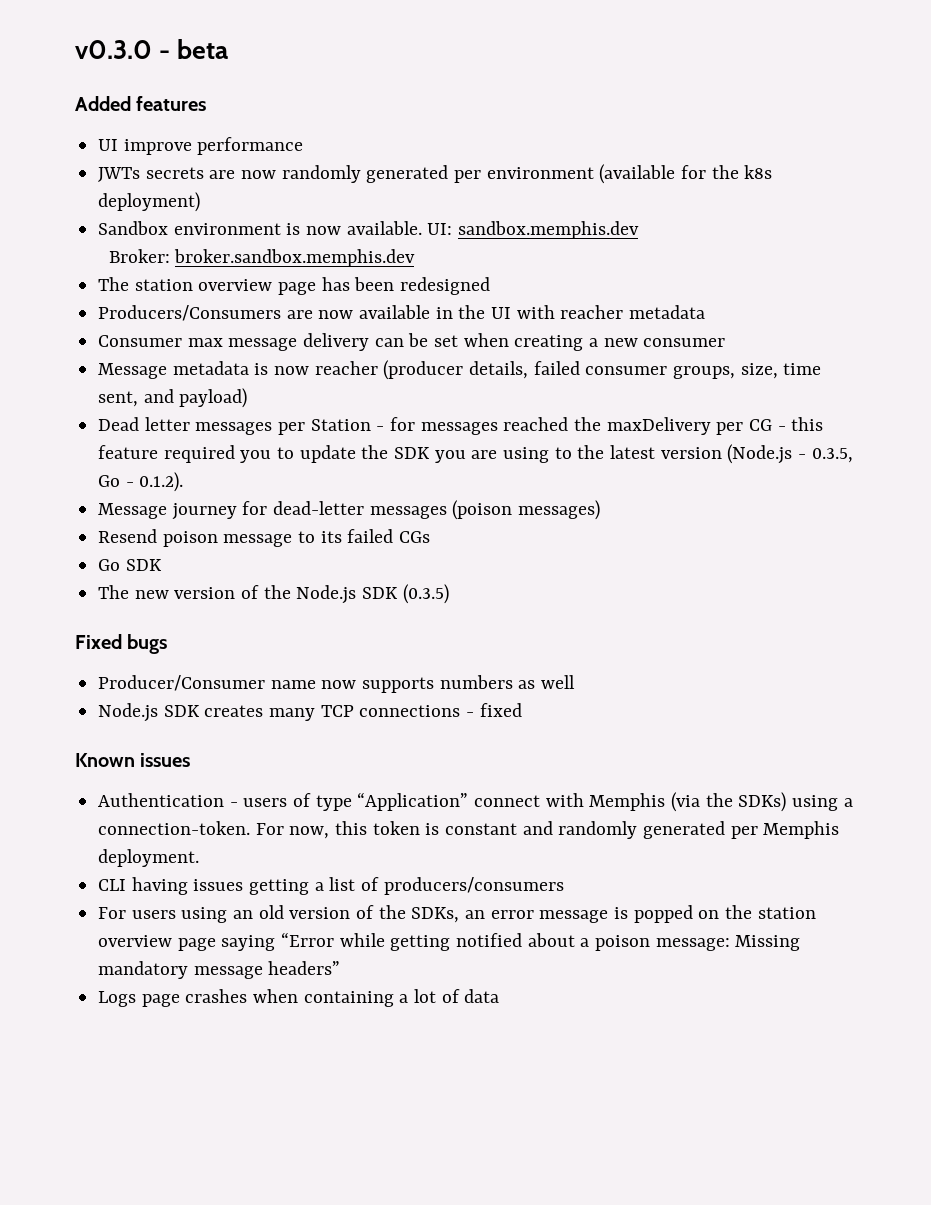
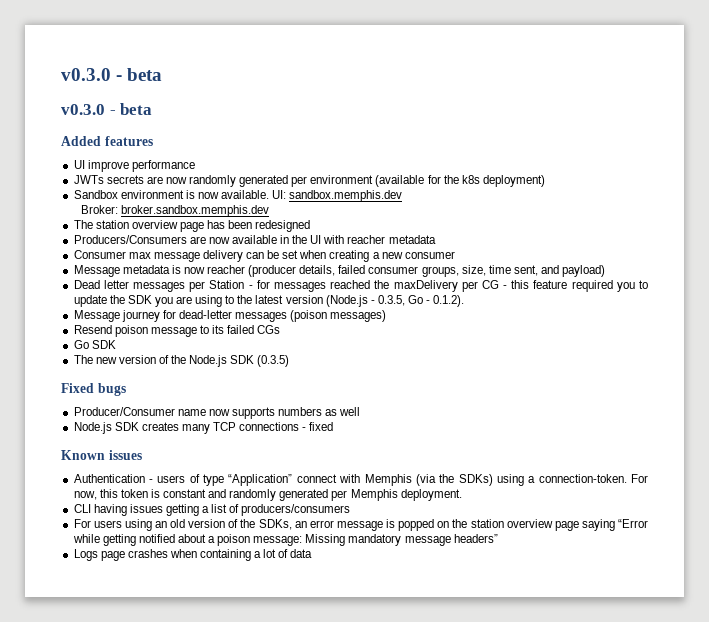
[75,39,229,59] v0.3.0 - beta -> [61,68,163,81] [61,103,153,115] v0.3.0 - beta // v0.3.0 - beta

